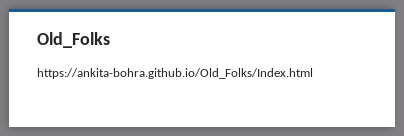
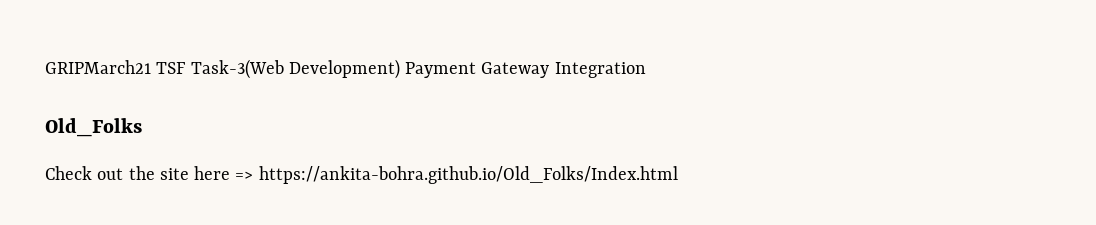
[37,32,110,48] Old_Folks // -> [45,59,646,79] [45,118,142,137] [45,166,254,180] GRIPMarch21 TSF Task-3(Web Development) Payment Gateway Integration // Old_Folks // Check out the site here =>

